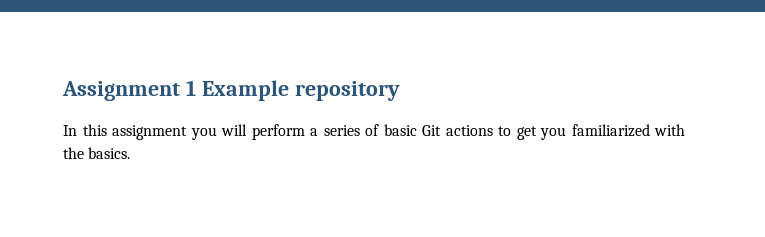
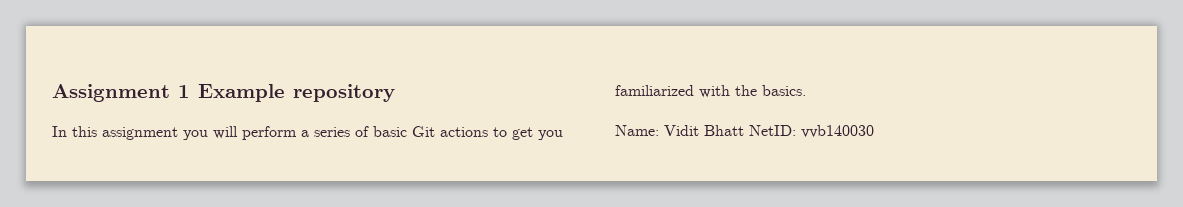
(131, 153) none -> [615,125,874,138] // Name: Vidit Bhatt NetID: vvb140030

